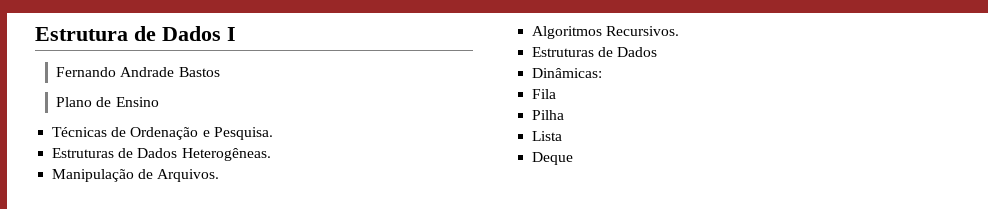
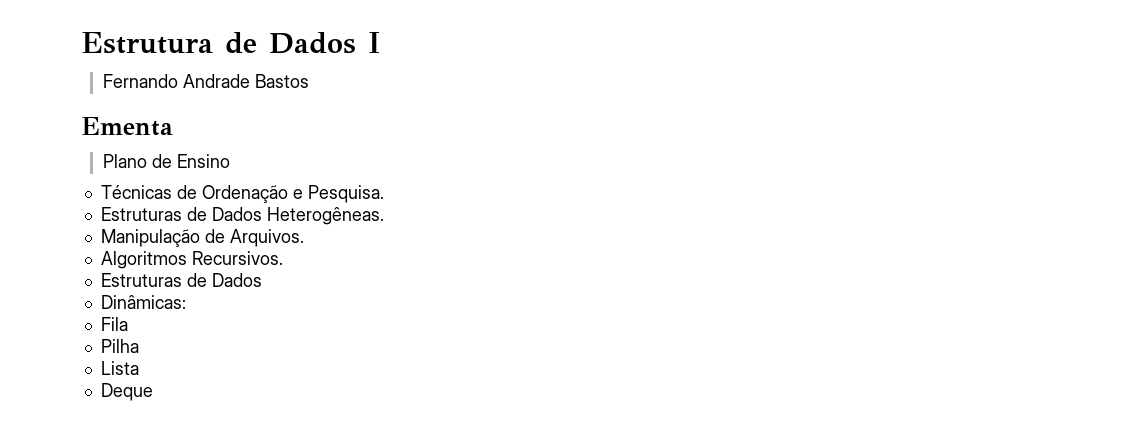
(220, 72) none -> [81,117,173,136] // Ementa

